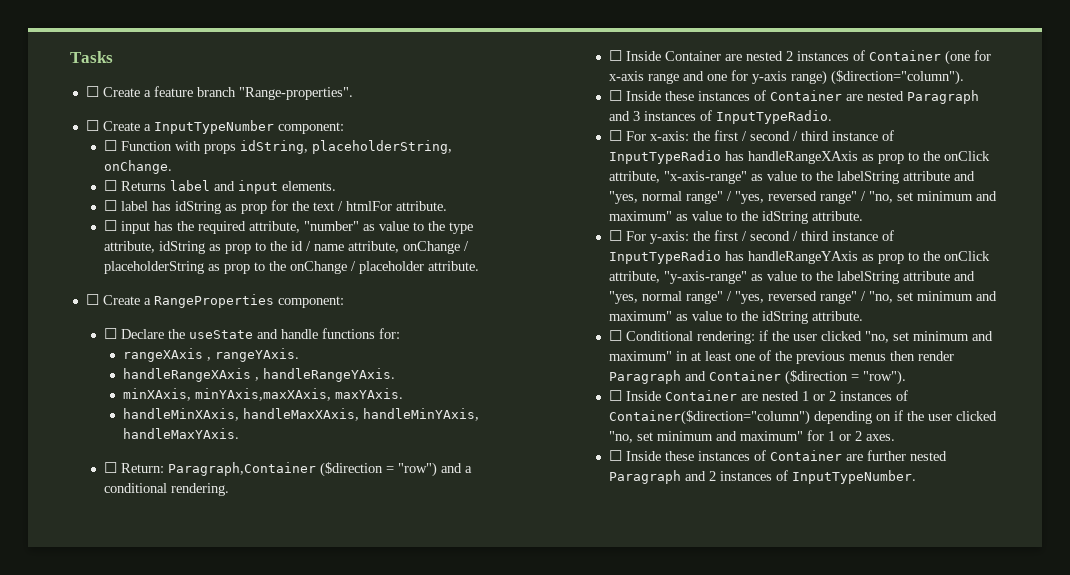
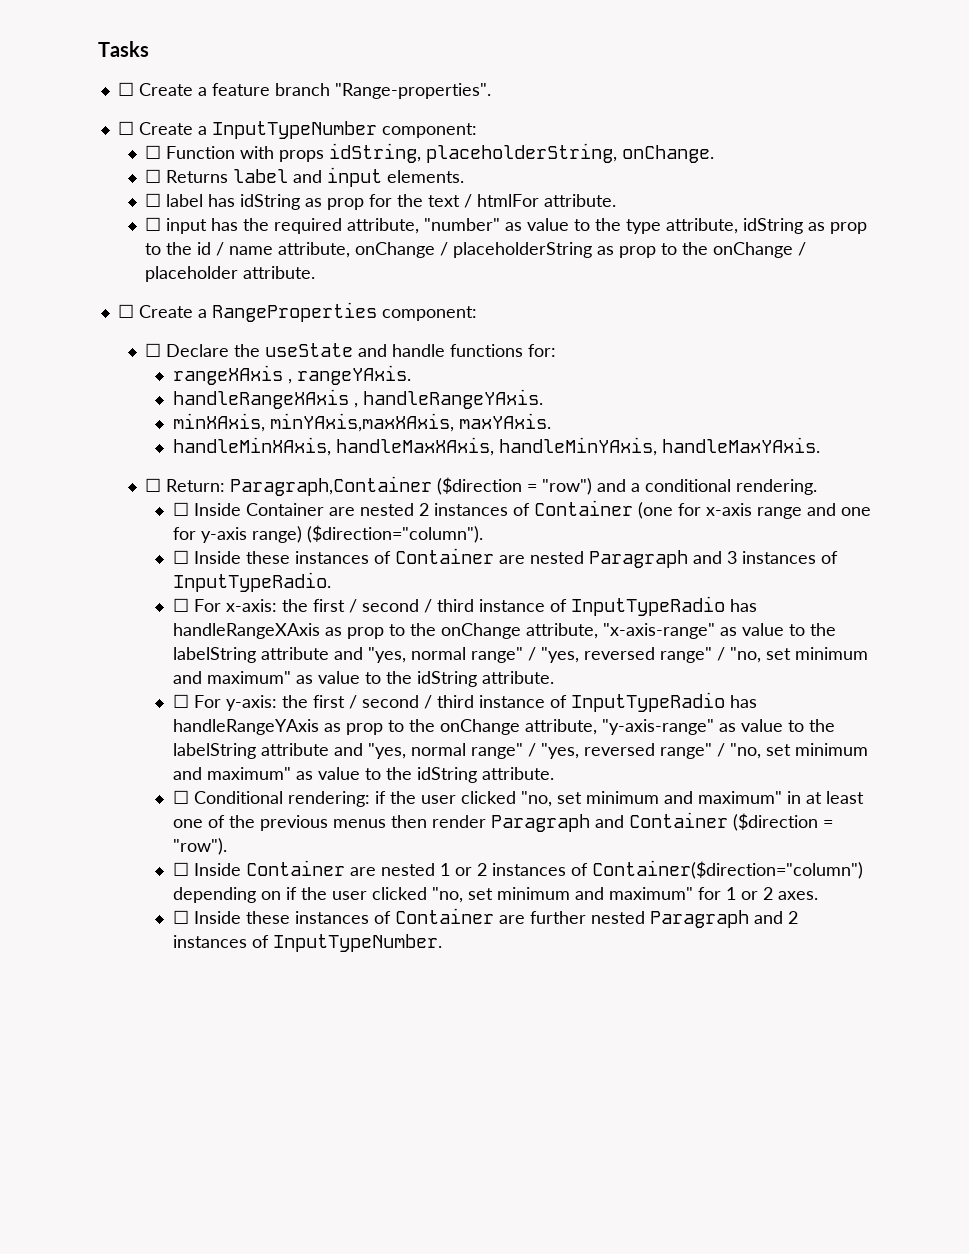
[943,151,990,161] onClick -> [440,623,521,639] onChange
[943,251,990,261] onClick -> [439,719,520,735] onChange

